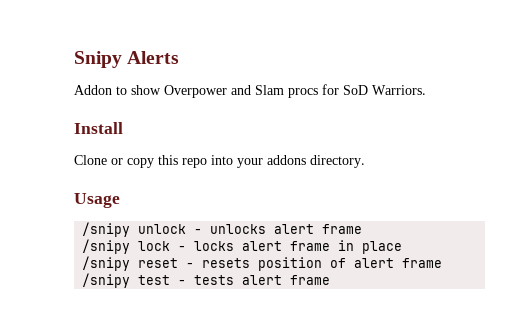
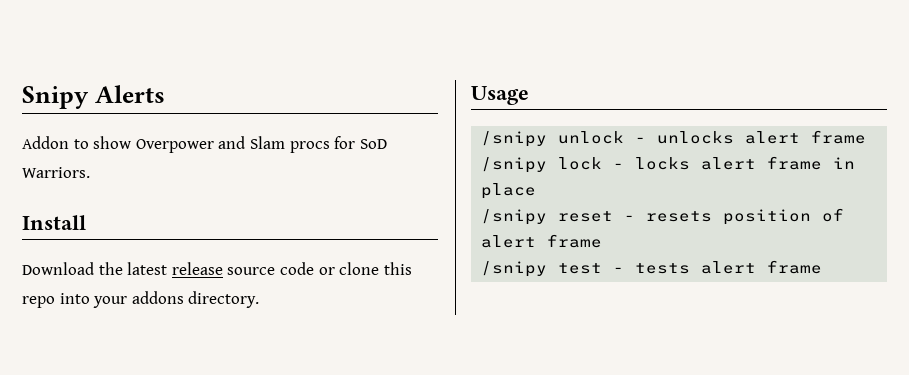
[74,155,154,168] Clone or copy -> [22,262,380,275] Download the latest release source code or clone

